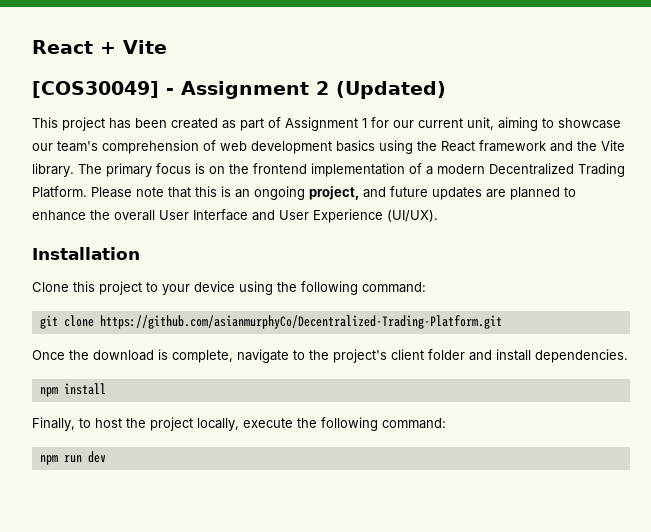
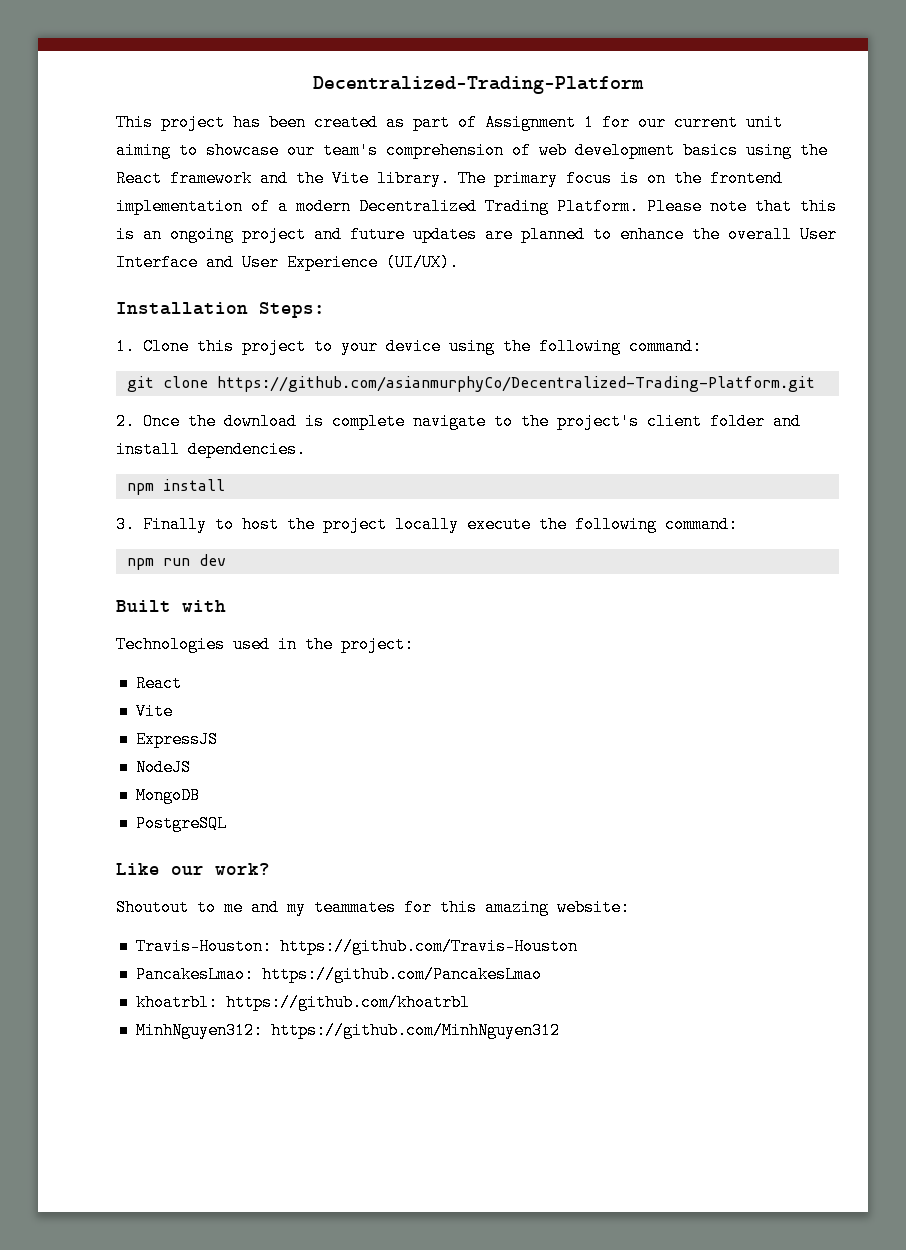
[32,40,167,54] [32,81,446,99] React + Vite // [COS30049] - Assignment 2 (Updated) -> [312,76,644,94] Decentralized-Trading-Platform
[467,117,494,130] unit, -> [746,114,783,131] unit
[309,186,359,200] project, -> [242,226,306,243] project
(140, 253) // -> [259,302,325,318] [116,338,135,355] Steps: // 1.
(502, 322) none -> [116,413,135,430] 2.
[172,350,233,363] complete, -> [332,413,405,430] complete
[32,417,75,431] Finally, -> [116,516,207,533] 3. Finally
[197,418,239,431] locally, -> [395,516,459,533] locally
(106, 457) none -> [116,600,226,612] [116,636,414,653] [135,675,182,692] [135,703,173,720] [135,731,218,748] [135,759,191,776] [135,787,200,804] [135,815,227,832] [116,863,270,875] [116,899,630,916] [135,938,578,955] [135,966,542,983] [135,994,470,1011] [135,1022,560,1039] // Built with // Technologies used in the project: // React // Vite // ExpressJS // NodeJS // MongoDB // PostgreSQL // Like our work? // Shoutout to me and my teammates for this amazing website: // Travis-Houston: https://github.com/Travis-Houston // PancakesLmao: https://github.com/PancakesLmao // khoatrbl: https://github.com/khoatrbl // MinhNguyen312: https://github.com/MinhNguyen312

